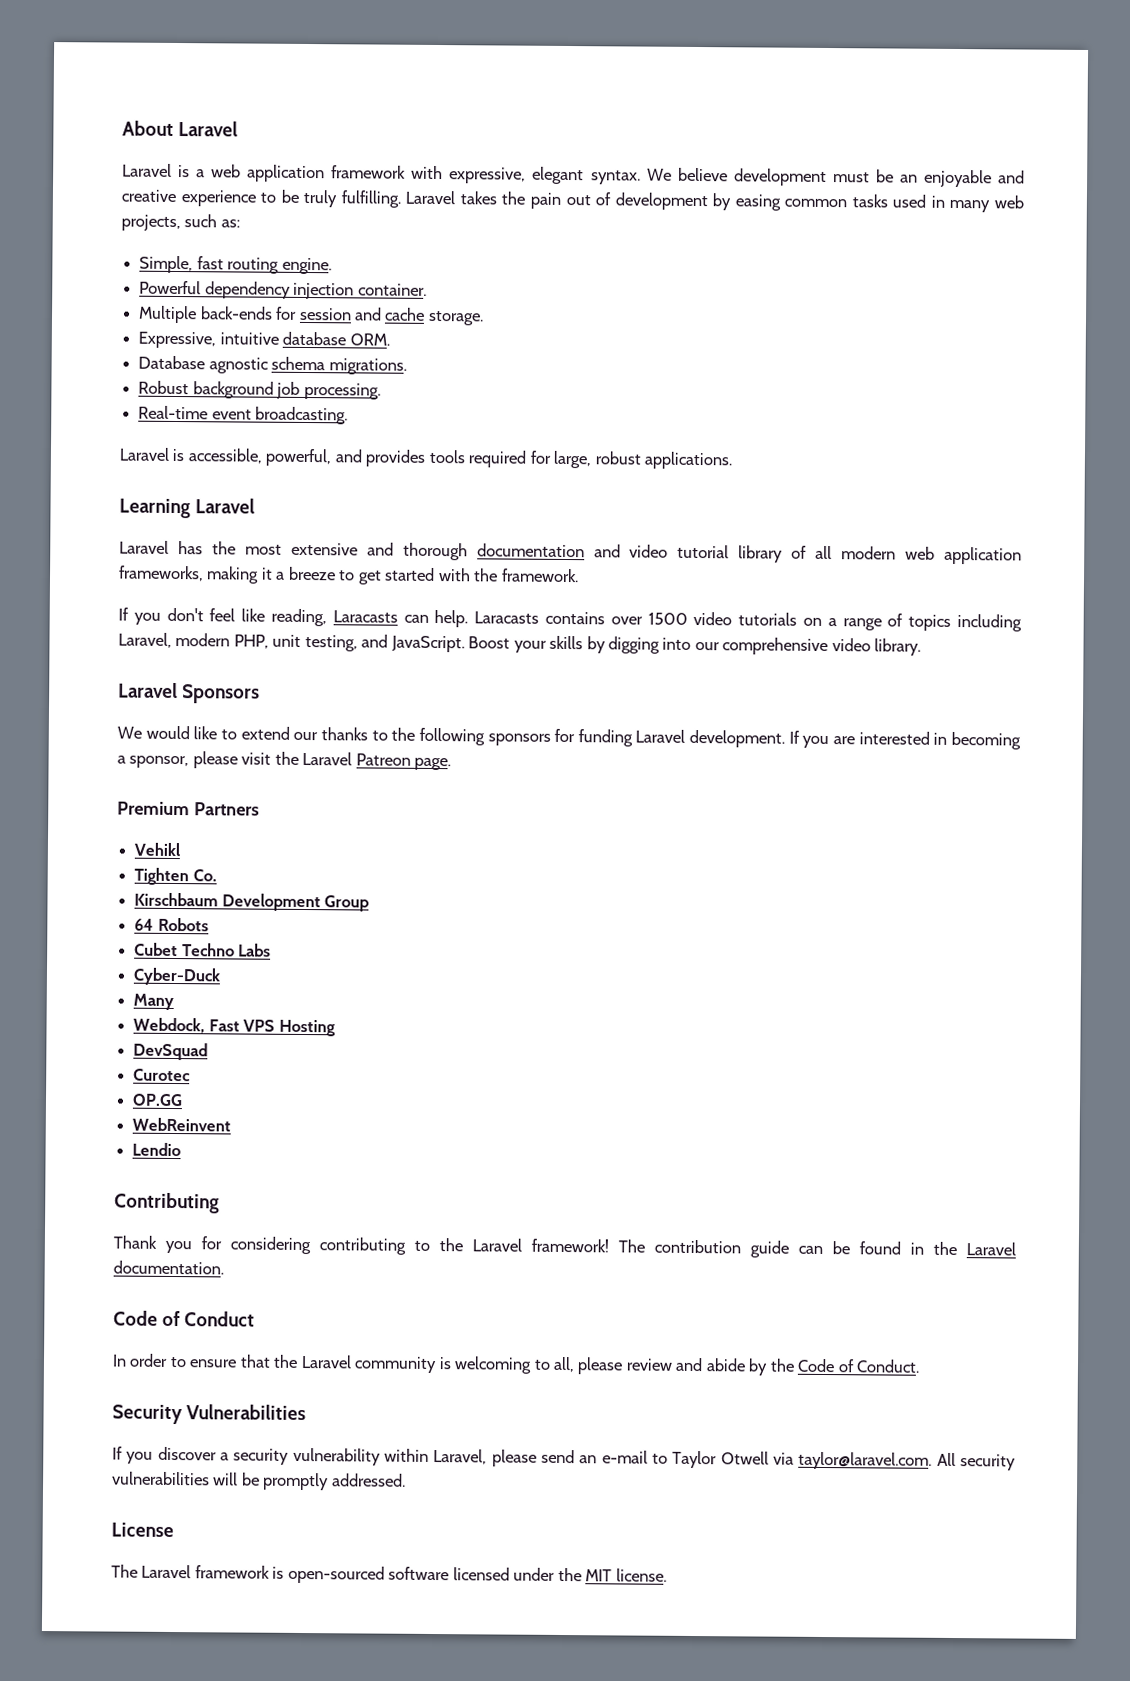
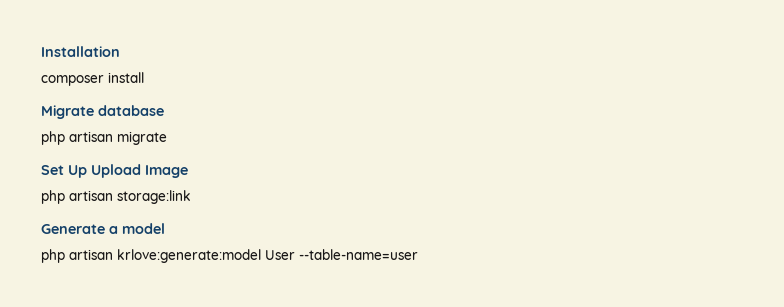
[122,120,239,137] [122,163,1025,188] [121,189,1024,213] [121,214,240,232] [139,255,332,275] [139,280,427,300] [138,305,484,326] [138,331,390,349] [138,355,407,375] [138,380,381,400] [138,405,349,425] [119,447,733,470] [119,498,256,519] [119,540,1022,565] [118,565,579,585] [118,607,1022,632] [118,632,922,656] [118,682,261,704] [117,725,1021,750] [117,751,452,771] [117,801,260,816] [134,842,181,857] [134,867,217,886] [134,892,370,912] [134,917,209,932] [134,942,272,957] [133,967,222,986] [133,993,175,1011] [133,1017,336,1037] [133,1042,209,1061] [133,1068,191,1082] [132,1093,184,1107] [132,1117,232,1132] [132,1142,182,1157] [114,1192,220,1214] [113,1235,1016,1258] [113,1260,224,1275] [113,1310,256,1327] [112,1353,921,1376] [112,1404,307,1425] [112,1446,1017,1471] [112,1471,406,1491] [111,1522,174,1538] [111,1564,667,1584] About Laravel // Laravel is a web application framework with expressive, elegant syntax. We believe development must be an enjoyable and creative experience to be truly fulfilling. Laravel takes the pain out of development by easing common tasks used in many web projects, such as: // Simple, fast routing engine. // Powerful dependency injection container. // Multiple back-ends for session and cache storage. // Expressive, intuitive database ORM. // Database agnostic schema migrations. // Robust background job processing. // Real-time event broadcasting. // Laravel is accessible, powerful, and provides tools required for large, robust applications. // Learning Laravel // Laravel has the most extensive and thorough documentation and video tutorial library of all modern web application frameworks, making it a breeze to get started with the framework. // If you don't feel like reading, Laracasts can help. Laracasts contains over 1500 video tutorials on a range of topics including Laravel, modern PHP, unit testing, and JavaScript. Boost your skills by digging into our comprehensive video library. // Laravel Sponsors // We would like to extend our thanks to the following sponsors for funding Laravel development. If you are interested in becoming a sponsor, please visit the Laravel Patreon page. // Premium Partners // Vehikl // Tighten Co. // Kirschbaum Development Group // 64 Robots // Cubet Techno Labs // Cyber-Duck // Many // Webdock, Fast VPS Hosting // DevSquad // Curotec // OP.GG // WebReinvent // Lendio // Contributing // Thank you for considering contributing to the Laravel framework! The contribution guide can be found in the Laravel documentation. // Code of Conduct // In order to ensure that the Laravel community is welcoming to all, please review and abide by the Code of Conduct. // Security Vulnerabilities // If you discover a security vulnerability within Laravel, please send an e-mail to Taylor Otwell via taylor@laravel.com. All security vulnerabilities will be promptly addressed. // License // The Laravel framework is open-sourced software licensed under the MIT license. -> [41,46,120,57] [41,72,144,86] [41,105,164,119] [41,131,167,145] [41,164,188,178] [41,190,191,204] [41,223,165,234] [41,249,418,263] Installation // composer install // Migrate database // php artisan migrate // Set Up Upload Image // php artisan storage:link // Generate a model // php artisan krlove:generate:model User --table-name=user

